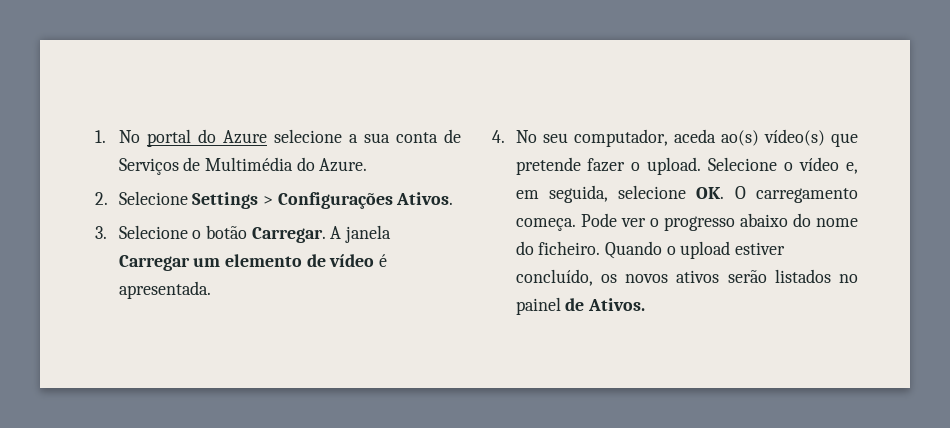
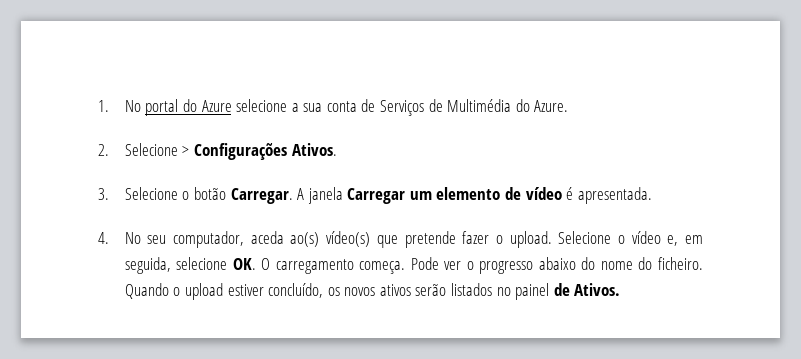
[192,192,259,209] Settings -> (178, 149) none

